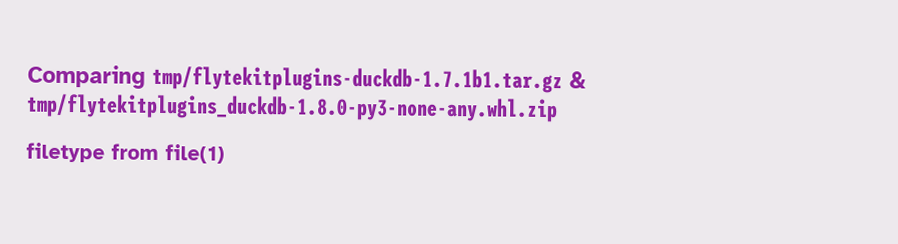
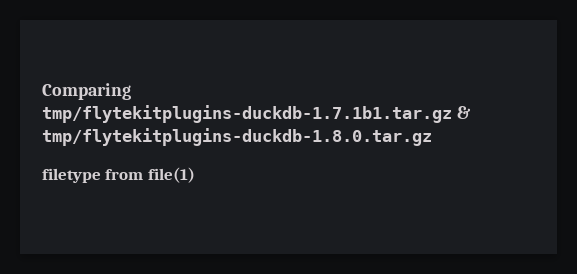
[27,93,558,123] tmp/flytekitplugins_duckdb-1.8.0-py3-none-any.whl.zip -> [42,128,432,146] tmp/flytekitplugins-duckdb-1.8.0.tar.gz

